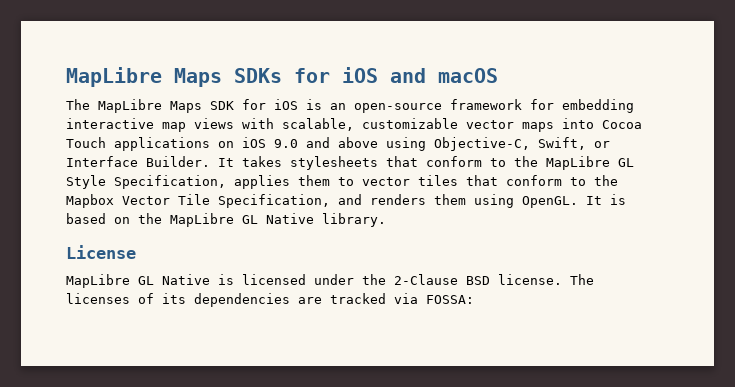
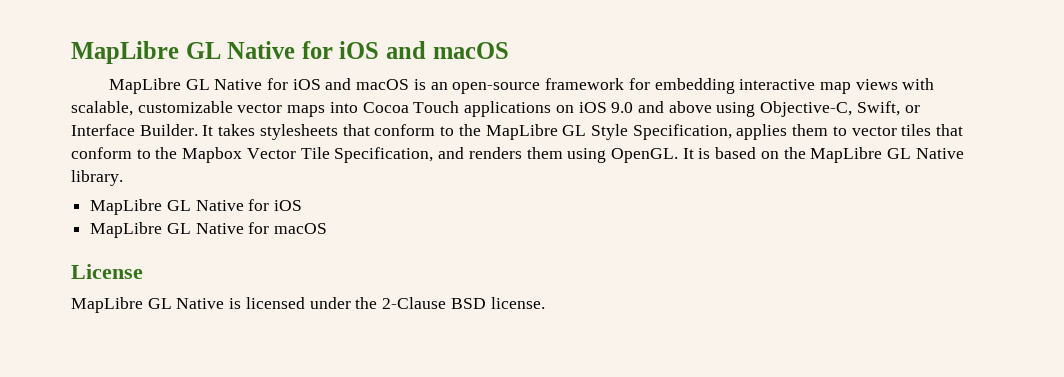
[66,67,282,87] MapLibre Maps SDKs -> [71,41,296,64] MapLibre GL Native
[66,99,298,113] The MapLibre Maps SDK for iOS -> [108,78,410,94] MapLibre GL Native for iOS and macOS
(386, 220) none -> [90,199,303,215] [90,222,328,238] // MapLibre GL Native for iOS // MapLibre GL Native for macOS
[570,274,594,285] [66,293,474,307] The licenses of its dependencies are tracked via FOSSA: -> (545, 303) none

